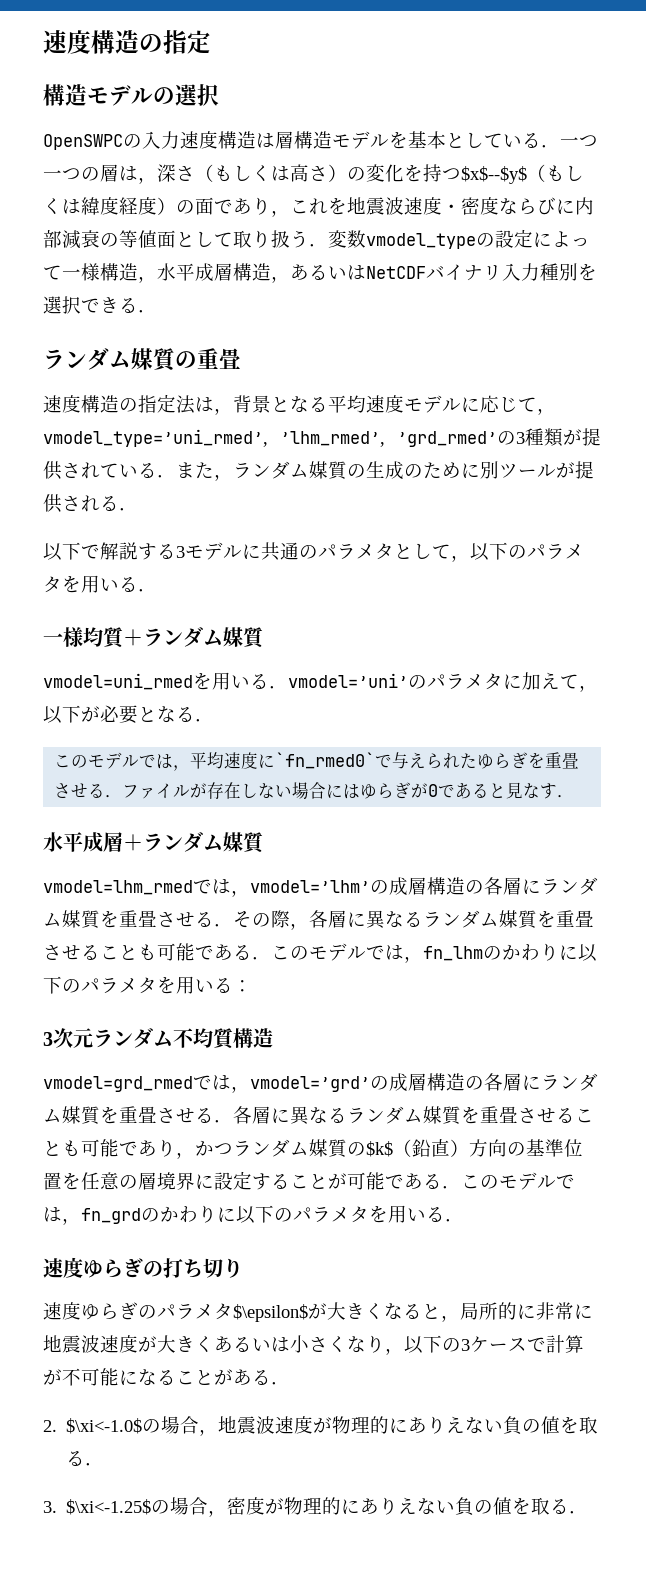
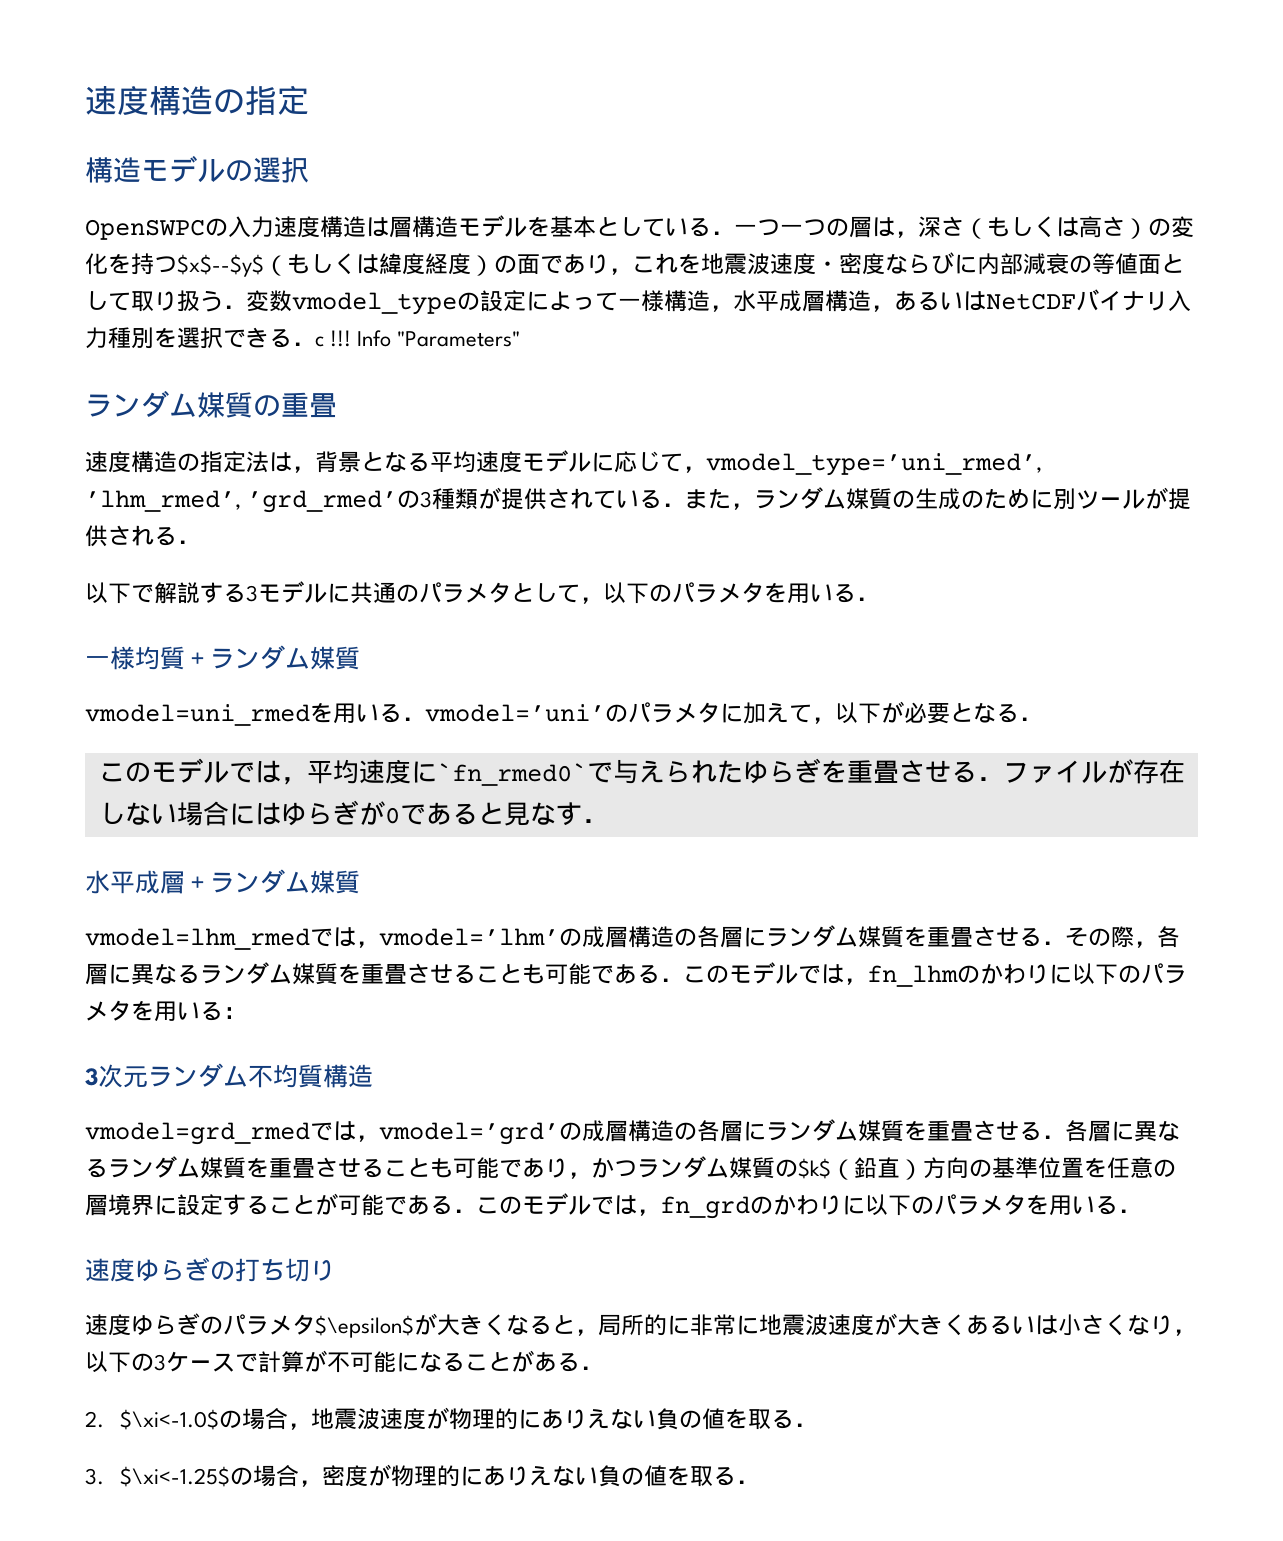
(157, 311) none -> [315,330,521,347] c !!! Info "Parameters"

